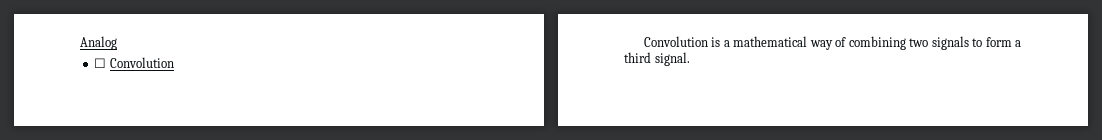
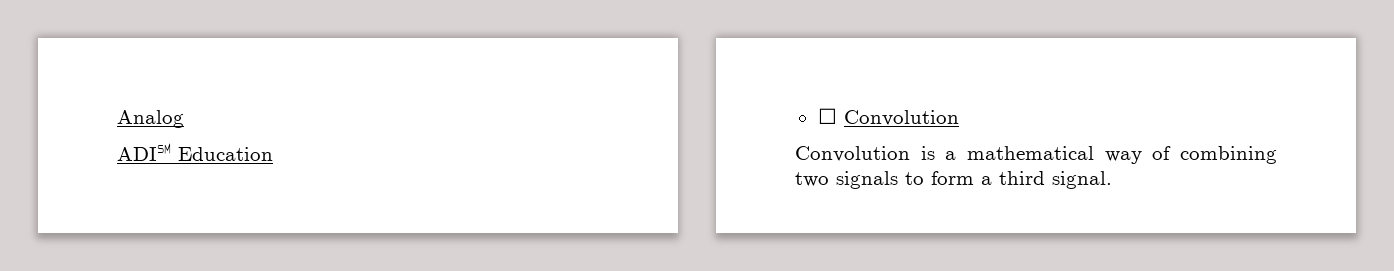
(117, 43) none -> [117,143,273,161] // ADI℠ Education

